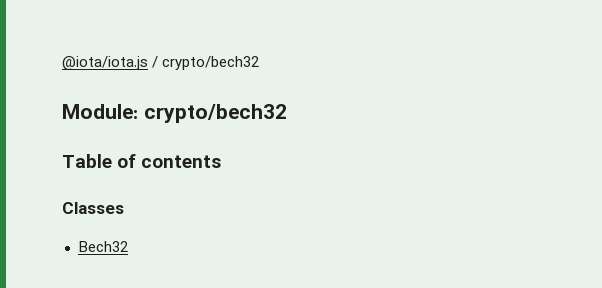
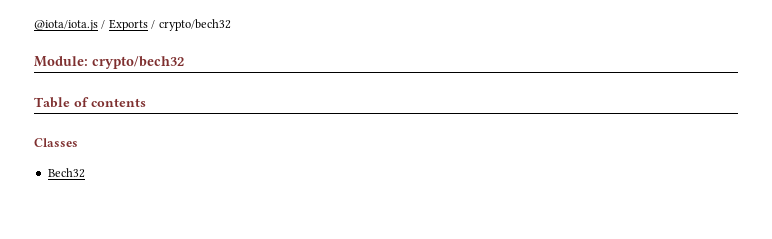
(159, 62) none -> [108,19,156,31] Exports /

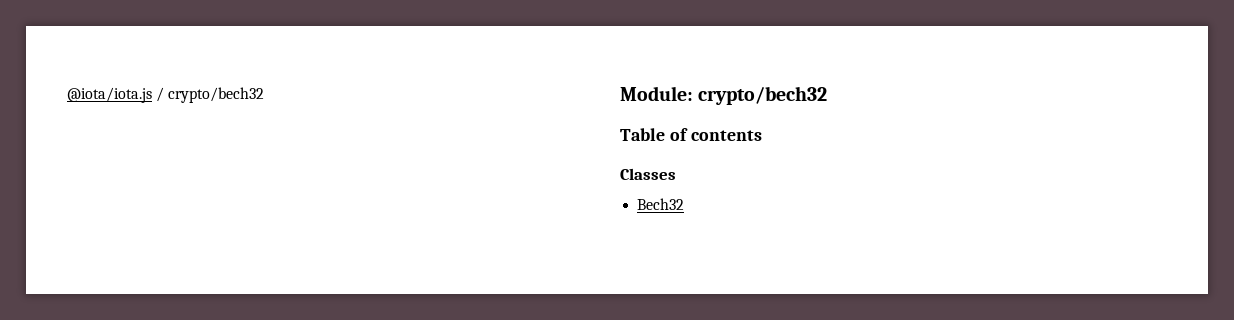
[108,19,156,31] Exports / -> (165, 94) none

